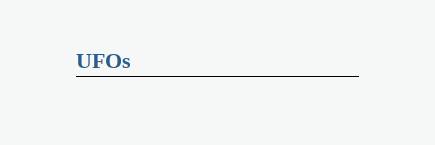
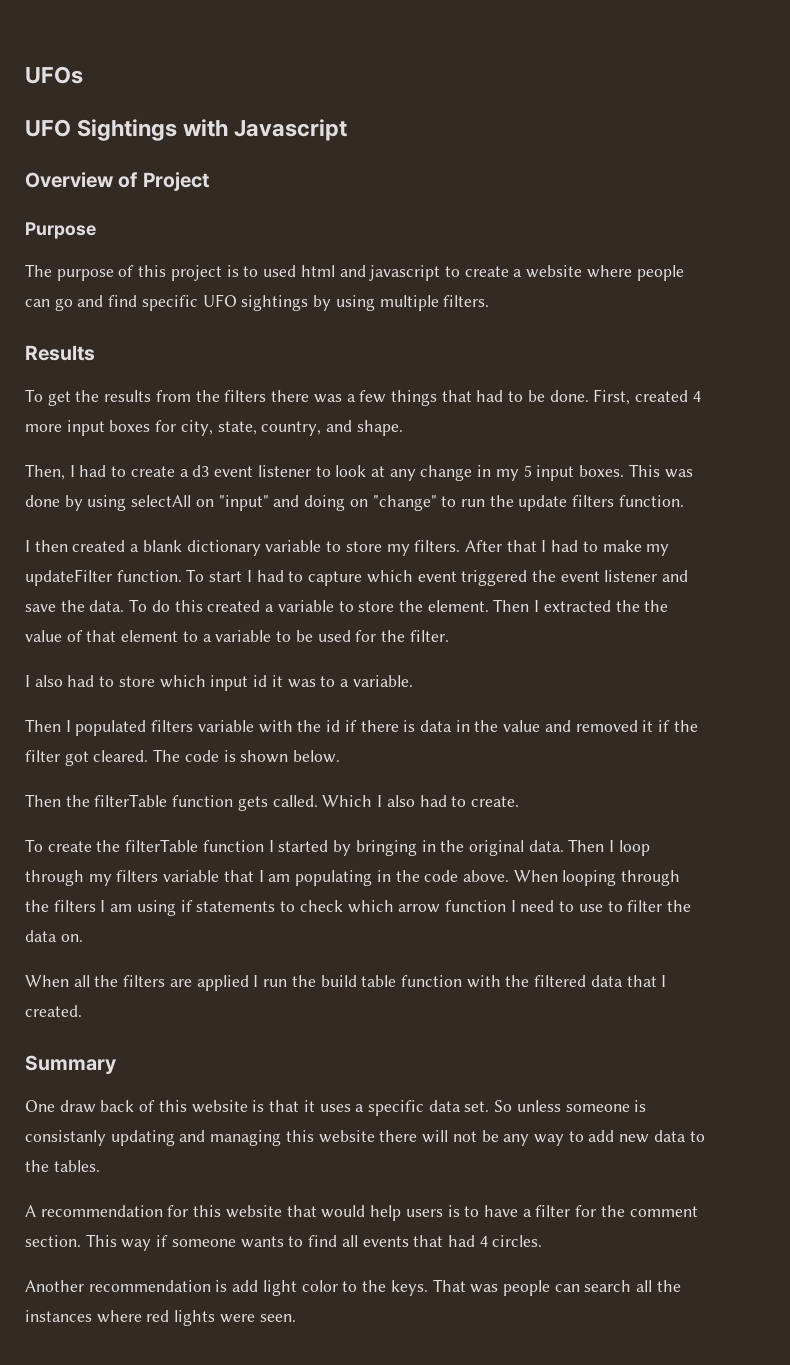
(131, 61) none -> [25,119,348,141] [25,172,209,191] [25,222,96,239] [25,264,684,281] [25,294,490,311] [25,345,95,361] [25,389,701,406] [25,420,403,436] [25,464,693,481] [25,495,684,511] [25,540,670,556] [25,569,689,586] [25,599,669,612] [25,630,449,642] [25,675,413,691] [25,719,698,736] [25,749,341,766] [25,794,519,811] [25,839,650,856] [25,870,681,886] [25,900,692,916] [25,930,83,942] [25,975,667,991] [25,1005,82,1017] [25,1055,116,1074] [25,1100,647,1116] [25,1130,705,1146] [25,1160,100,1172] [25,1205,698,1221] [25,1234,543,1251] [25,1279,681,1296] [25,1310,296,1326] // UFO Sightings with Javascript // Overview of Project // Purpose // The purpose of this project is to used html and javascript to create a website where people can go and find specific UFO sightings by using multiple filters. // Results // To get the results from the filters there was a few things that had to be done. First, created 4 more input boxes for city, state, country, and shape. // Then, I had to create a d3 event listener to look at any change in my 5 input boxes. This was done by using selectAll on "input" and doing on "change" to run the update filters function. // I then created a blank dictionary variable to store my filters. After that I had to make my updateFilter function. To start I had to capture which event triggered the event listener and save the data. To do this created a variable to store the element. Then I extracted the the value of that element to a variable to be used for the filter. // I also had to store which input id it was to a variable. // Then I populated filters variable with the id if there is data in the value and removed it if the filter got cleared. The code is shown below. // Then the filterTable function gets called. Which I also had to create. // To create the filterTable function I started by bringing in the original data. Then I loop through my filters variable that I am populating in the code above. When looping through the filters I am using if statements to check which arrow function I need to use to filter the data on. // When all the filters are applied I run the build table function with the filtered data that I created. // Summary // One draw back of this website is that it uses a specific data set. So unless someone is consistanly updating and managing this website there will not be any way to add new data to the tables. // A recommendation for this website that would help users is to have a filter for the comment section. This way if someone wants to find all events that had 4 circles. // Another recommendation is add light color to the keys. That was people can search all the instances where red lights were seen.

